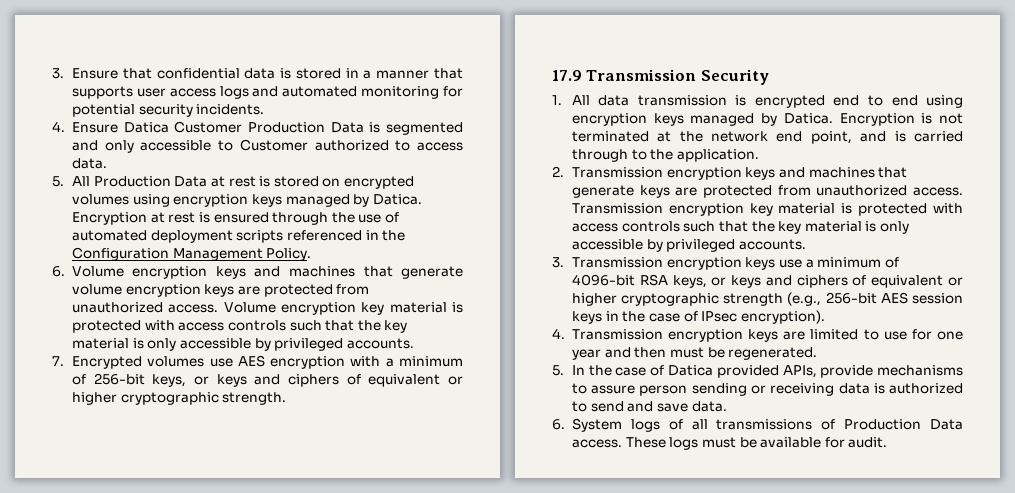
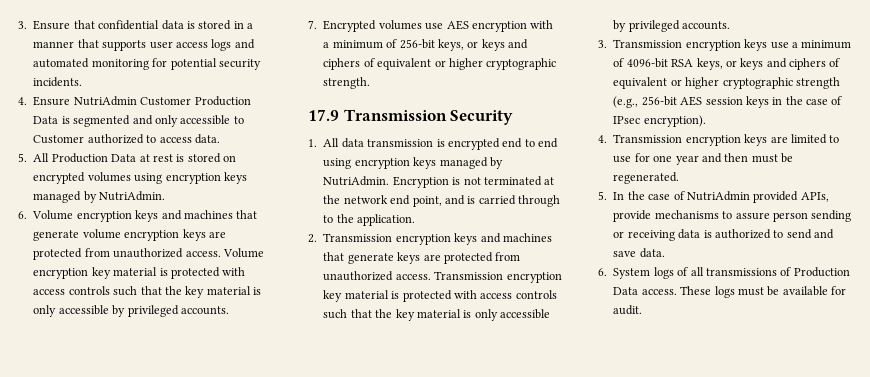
[123,122,169,133] Datica -> [73,96,137,106] NutriAdmin
[372,194,422,205] [71,212,400,225] [71,230,406,243] [71,247,312,261] Datica. Encryption at rest is ensured through the use of automated deployment scripts referenced in the Configuration Management Policy. -> [99,191,166,201] NutriAdmin.
[783,113,833,124] Datica. -> [323,176,390,186] NutriAdmin.
[667,365,713,376] Datica -> [686,191,750,201] NutriAdmin

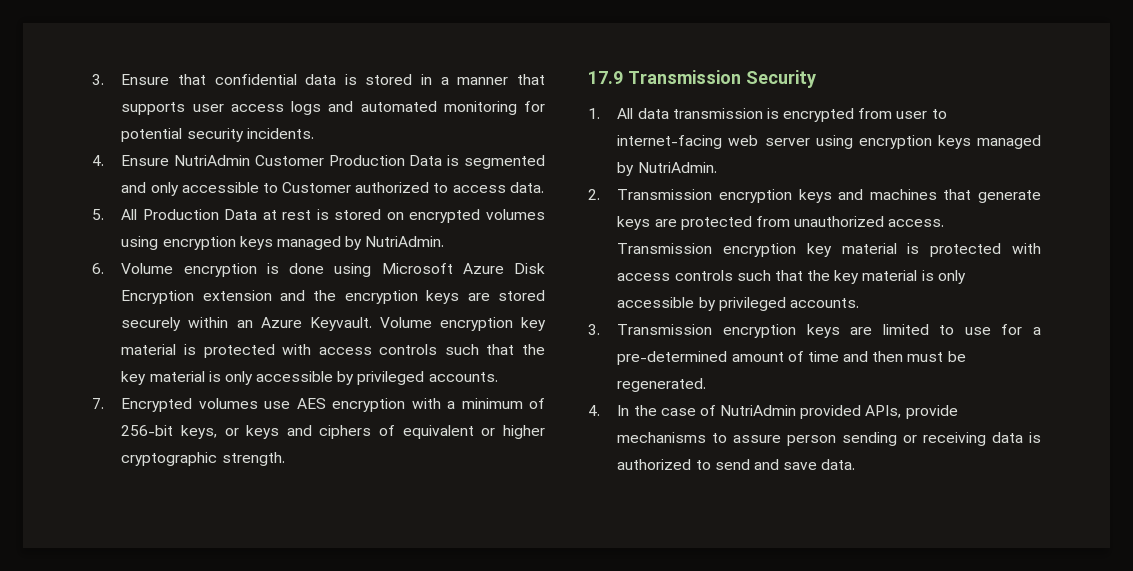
[135,210,258,222] [33,229,226,241] [33,248,221,260] keys and machines that generate volume encryption keys are protected from unauthorized access. -> [266,263,545,277] [121,290,545,304] [121,317,372,331] is done using Microsoft Azure Disk Encryption extension and the encryption keys are stored securely within an Azure Keyvault.
[502,138,559,148] [323,157,503,169] [323,176,555,188] [323,195,561,207] [323,214,416,226] end to end using encryption keys managed by NutriAdmin. Encryption is not terminated at the network end point, and is carried through to the application. -> [858,108,947,119] [617,135,1041,149] [617,162,717,176] from user to internet-facing web server using encryption keys managed by NutriAdmin.
[770,40,852,49] [613,58,841,70] [613,77,840,89] [613,96,843,108] [613,115,706,127] [598,134,768,146] use a minimum of 4096-bit RSA keys, or keys and ciphers of equivalent or higher cryptographic strength (e.g., 256-bit AES session keys in the case of IPsec encryption). // 4. Transmission encryption keys -> (840, 331) none
[653,155,699,165] one year -> [1033,327,1041,335] [617,351,839,365] a pre-determined amount of time
[598,191,607,200] 5. -> [588,405,600,416] 4.
[598,267,850,279] [613,286,847,298] [613,305,643,315] // 6. System logs of all transmissions of Production Data access. These logs must be available for audit. -> (856, 464) none

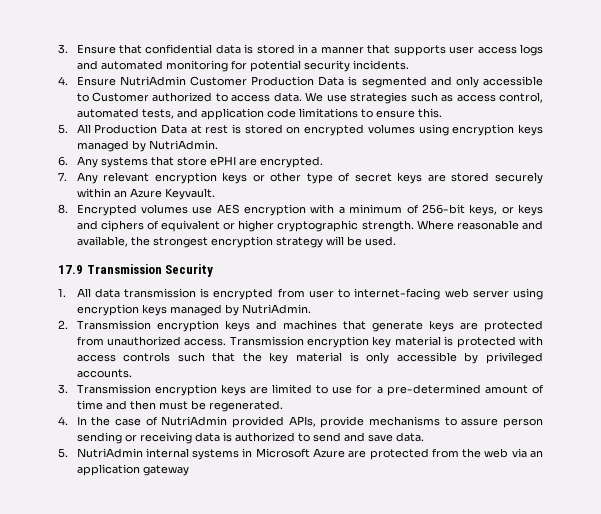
(544, 187) none -> [305,92,543,104] [76,108,442,120] We use strategies such as access control, automated tests, and application code limitations to ensure this.
[121,263,545,277] [121,290,418,304] Volume encryption is done using Microsoft Azure Disk Encryption extension and the encryption -> [76,156,323,168] [58,172,392,184] Any systems that store ePHI are encrypted. // 7. Any relevant encryption keys or other type of secret
[379,317,546,331] [121,344,545,358] [121,371,498,385] [92,398,104,409] Volume encryption key material is protected with access controls such that the key material is only accessible by privileged accounts. // 7. -> [58,204,68,214] // 8.
(285, 459) none -> [416,220,543,230] [76,236,396,248] Where reasonable and available, the strongest encryption strategy will be used.
(856, 464) none -> [58,448,544,460] [76,464,189,476] // 5. NutriAdmin internal systems in Microsoft Azure are protected from the web via an application gateway

